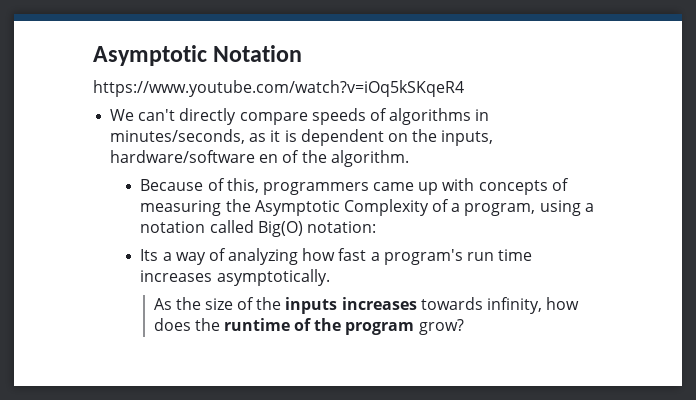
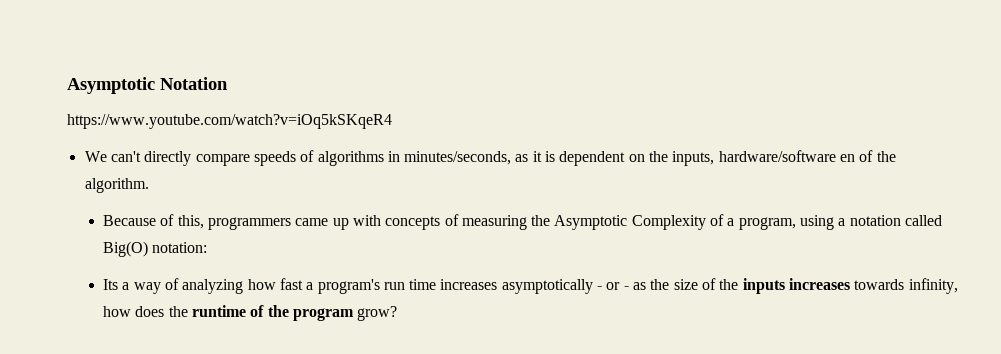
[216,269,330,286] [153,298,172,310] asymptotically. // As -> [501,279,647,294] asymptotically - or - as

